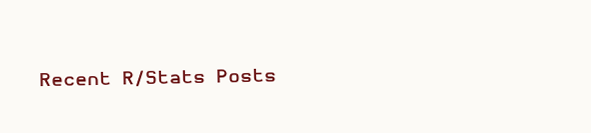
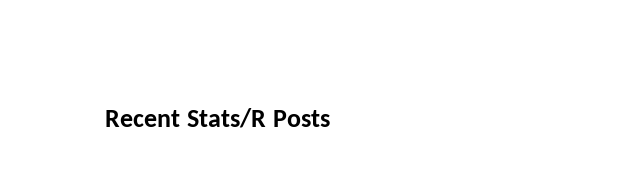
[122,68,206,87] R/Stats -> [187,108,267,128] Stats/R

